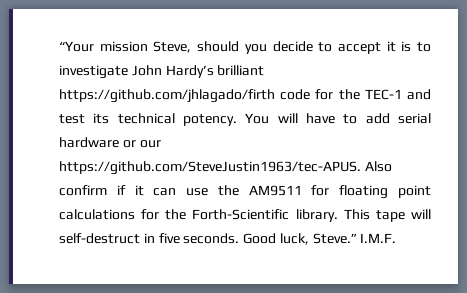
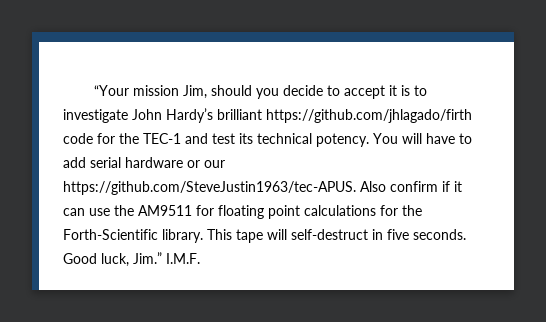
[153,41,192,53] Steve, -> [183,85,208,99] Jim,
[312,233,357,244] Steve.” -> [133,252,162,264] Jim.”

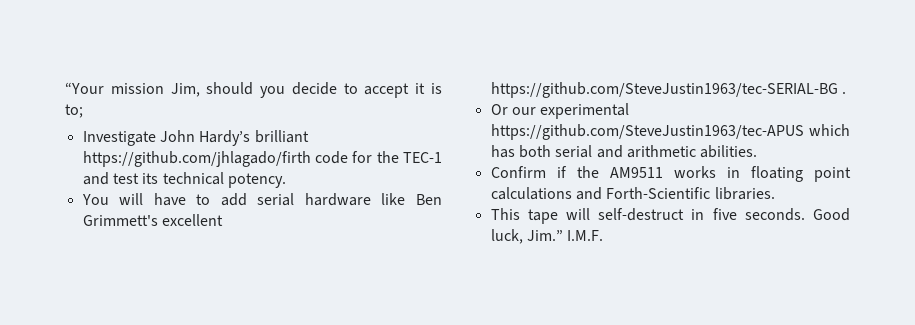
[414,85,428,96] [63,109,128,123] to investigate -> [65,104,83,118] [82,131,156,146] to; // Investigate
(369, 140) none -> (286, 180) //
[187,160,225,168] [63,181,462,195] [63,205,422,219] [63,229,203,243] or our https://github.com/SteveJustin1963/tec-APUS. Also confirm if it can use the AM9511 for floating point calculations for the Forth-Scientific library. -> [381,193,443,205] [82,214,223,226] [490,82,846,98] [490,103,630,119] [490,124,850,140] [490,145,758,158] [490,166,851,182] [490,187,775,200] like Ben Grimmett's excellent https://github.com/SteveJustin1963/tec-SERIAL-BG . // Or our experimental https://github.com/SteveJustin1963/tec-APUS which has both serial and arithmetic abilities. // Confirm if the AM9511 works in floating point calculations and Forth-Scientific libraries. //

